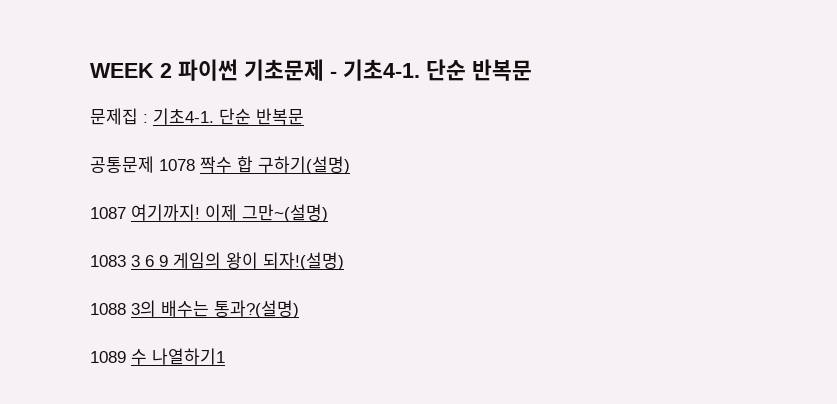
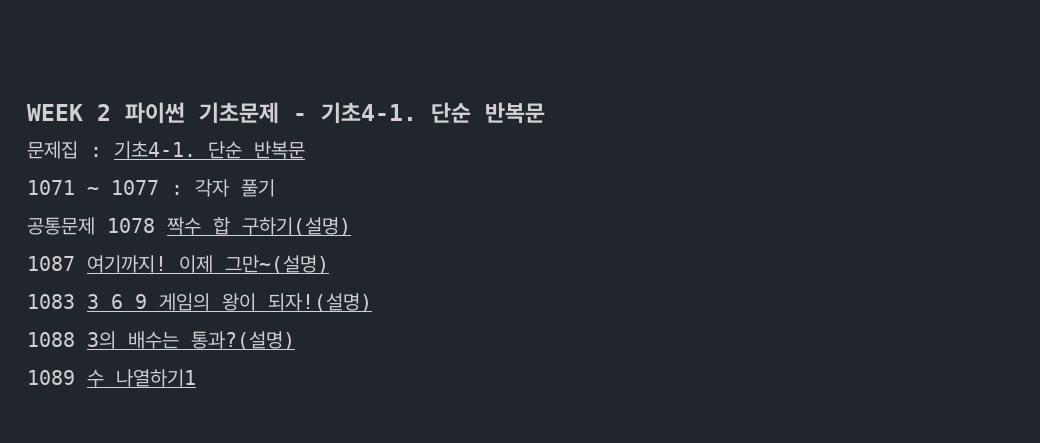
(304, 116) none -> [27,179,275,197] // 1071 ~ 1077 : 각자 풀기

